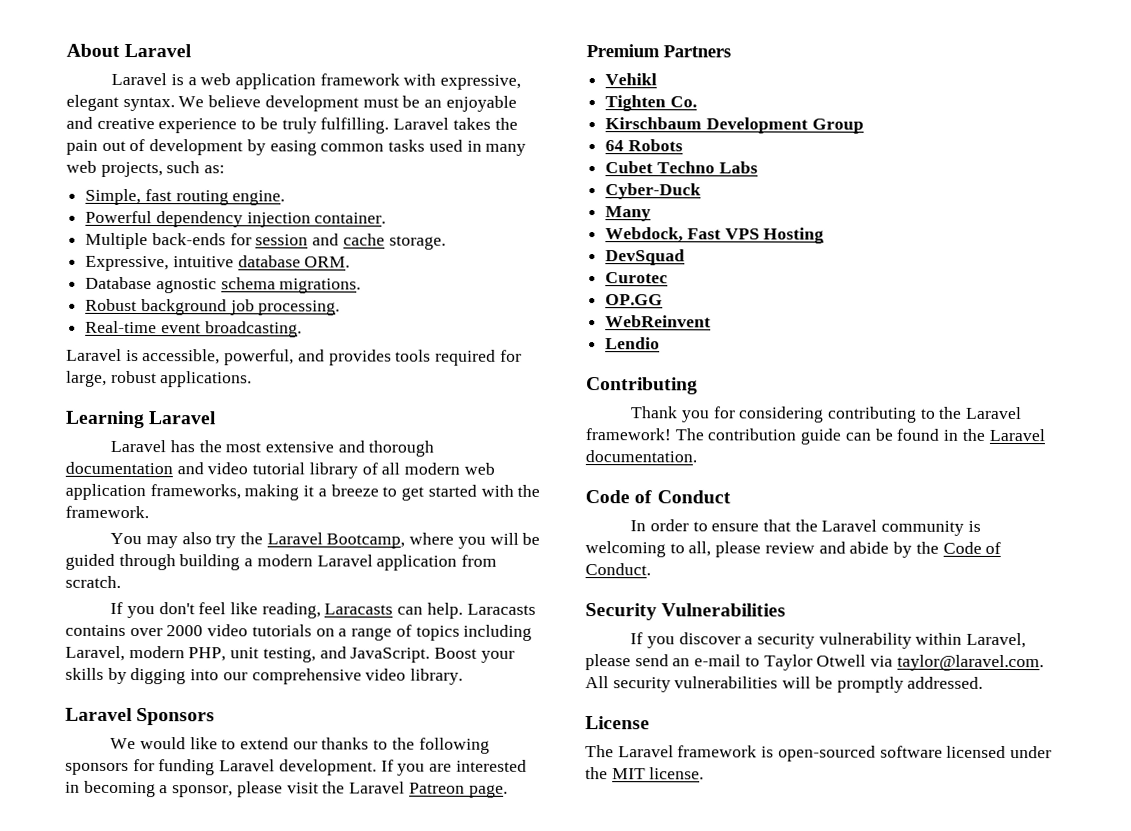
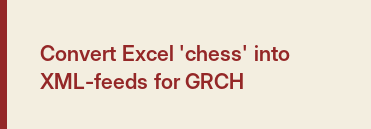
[66,43,193,58] [111,72,522,90] [66,94,517,112] [66,116,518,134] [66,139,527,156] [66,160,226,178] [85,188,286,206] [85,210,387,228] [85,232,446,250] [85,255,351,272] [85,276,362,294] [85,298,341,316] [85,320,302,338] [66,348,522,366] [66,370,253,388] [65,410,218,429] [110,439,435,457] [65,461,495,479] [65,483,541,501] [65,505,149,519] [110,532,541,549] [65,553,498,571] [65,575,121,588] [110,601,536,619] [65,624,533,641] [65,645,515,663] [65,667,464,685] [65,707,216,726] [110,737,490,754] [65,759,527,776] [65,780,508,798] [586,44,731,58] [605,73,658,86] [605,95,697,112] [605,117,864,134] [605,139,683,152] [605,161,758,174] [605,183,702,200] [605,206,652,222] [605,227,825,244] [605,249,686,266] [605,272,669,284] [605,294,664,306] [605,315,712,328] [605,337,661,350] [586,377,698,395] [630,406,1023,423] [585,428,1045,445] [585,450,697,463] [585,490,731,504] [630,519,981,536] [585,541,1002,558] [585,563,651,576] [585,603,787,621] [630,632,1027,649] [585,654,1044,672] [585,676,984,693] [585,716,650,730] [585,745,1053,762] [585,767,705,780] About Laravel // Laravel is a web application framework with expressive, elegant syntax. We believe development must be an enjoyable and creative experience to be truly fulfilling. Laravel takes the pain out of development by easing common tasks used in many web projects, such as: // Simple, fast routing engine. // Powerful dependency injection container. // Multiple back-ends for session and cache storage. // Expressive, intuitive database ORM. // Database agnostic schema migrations. // Robust background job processing. // Real-time event broadcasting. // Laravel is accessible, powerful, and provides tools required for large, robust applications. // Learning Laravel // Laravel has the most extensive and thorough documentation and video tutorial library of all modern web application frameworks, making it a breeze to get started with the framework. // You may also try the Laravel Bootcamp, where you will be guided through building a modern Laravel application from scratch. // If you don't feel like reading, Laracasts can help. Laracasts contains over 2000 video tutorials on a range of topics including Laravel, modern PHP, unit testing, and JavaScript. Boost your skills by digging into our comprehensive video library. // Laravel Sponsors // We would like to extend our thanks to the following sponsors for funding Laravel development. If you are interested in becoming a sponsor, please visit the Laravel Patreon page. // Premium Partners // Vehikl // Tighten Co. // Kirschbaum Development Group // 64 Robots // Cubet Techno Labs // Cyber-Duck // Many // Webdock, Fast VPS Hosting // DevSquad // Curotec // OP.GG // WebReinvent // Lendio // Contributing // Thank you for considering contributing to the Laravel framework! The contribution guide can be found in the Laravel documentation. // Code of Conduct // In order to ensure that the Laravel community is welcoming to all, please review and abide by the Code of Conduct. // Security Vulnerabilities // If you discover a security vulnerability within Laravel, please send an e-mail to Taylor Otwell via taylor@laravel.com. All security vulnerabilities will be promptly addressed. // License // The Laravel framework is open-sourced software licensed under the MIT license. -> [40,45,291,61] [40,73,245,89] Convert Excel 'chess' into XML-feeds for GRCH

